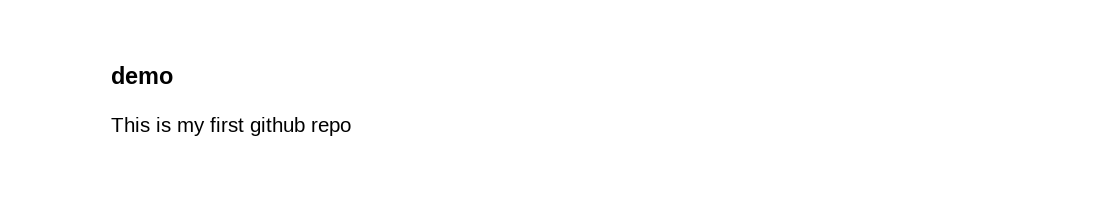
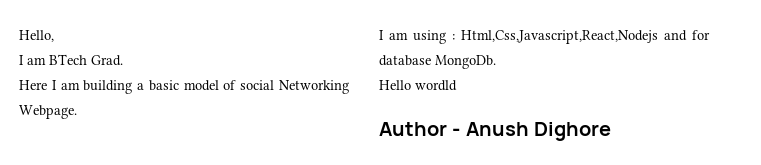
[111,66,173,84] [111,117,351,136] demo // This is my first github repo -> [19,30,54,42] [19,54,123,66] [19,80,349,94] [19,105,77,119] [379,30,710,44] [379,55,496,69] [379,80,457,91] [379,122,612,141] Hello, // I am BTech Grad. // Here I am building a basic model of social Networking Webpage. // I am using : Html,Css,Javascript,React,Nodejs and for database MongoDb. // Hello wordld // Author - Anush Dighore

